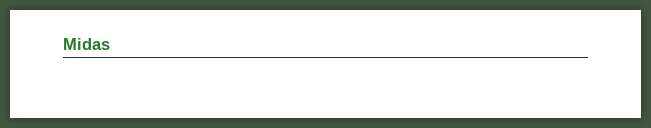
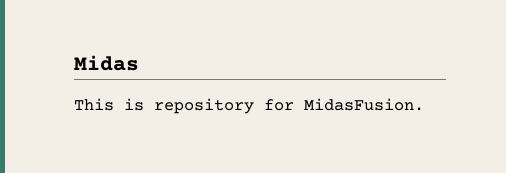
(110, 44) none -> [74,98,424,114] // This is repository for MidasFusion.

